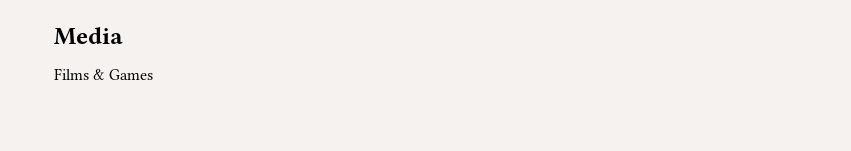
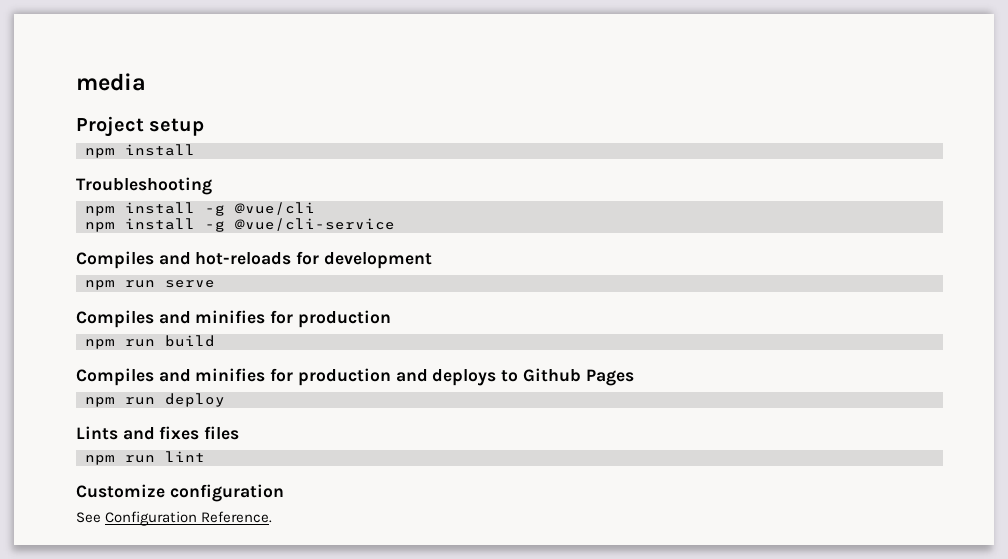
[54,27,123,45] [54,68,153,80] Media // Films & Games -> [76,73,146,91] [76,116,205,137] [85,144,195,158] [76,177,212,195] [85,202,315,216] [85,218,395,232] [76,251,432,269] [85,280,215,290] [76,310,391,328] [85,335,215,349] [76,368,634,386] [85,393,225,407] [76,426,240,440] [85,451,205,465] [76,484,284,502] [76,511,273,526] media // Project setup // npm install // Troubleshooting // npm install -g @vue/cli // npm install -g @vue/cli-service // Compiles and hot-reloads for development // npm run serve // Compiles and minifies for production // npm run build // Compiles and minifies for production and deploys to Github Pages // npm run deploy // Lints and fixes files // npm run lint // Customize configuration // See Configuration Reference.

